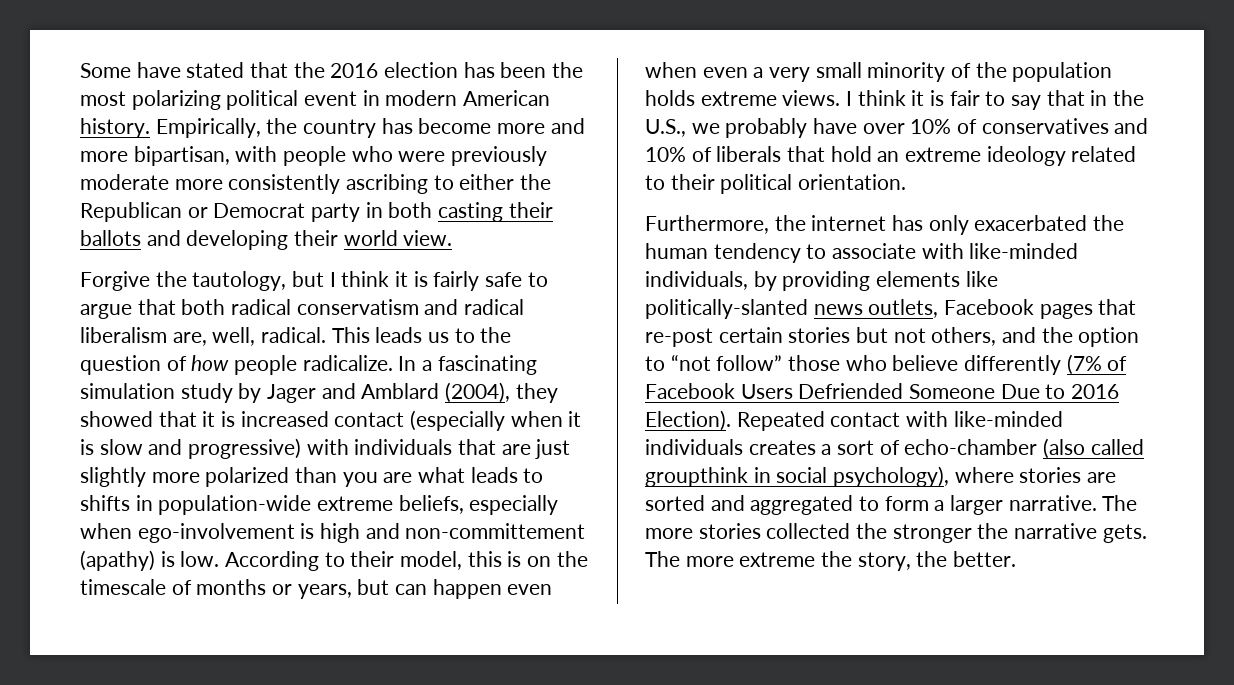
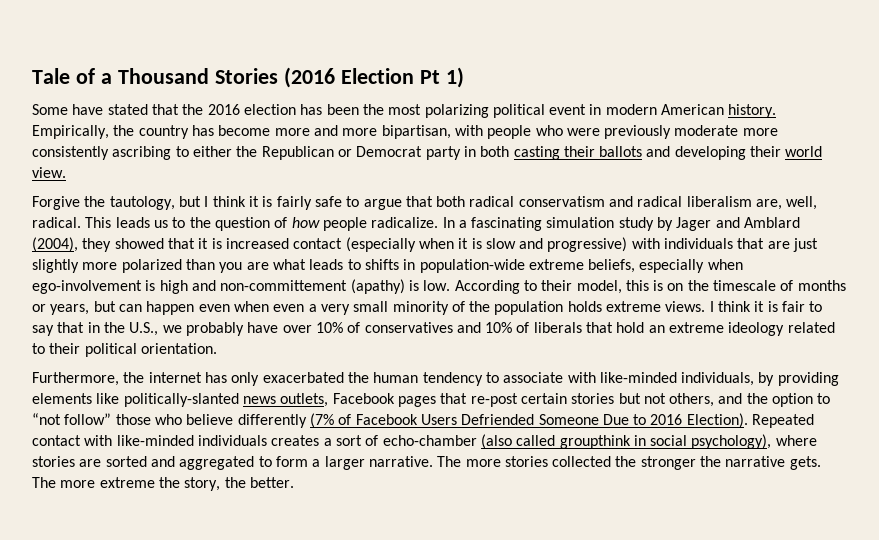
(80, 70) none -> [32,67,464,88] Tale of a Thousand Stories (2016 Election Pt 1) //

